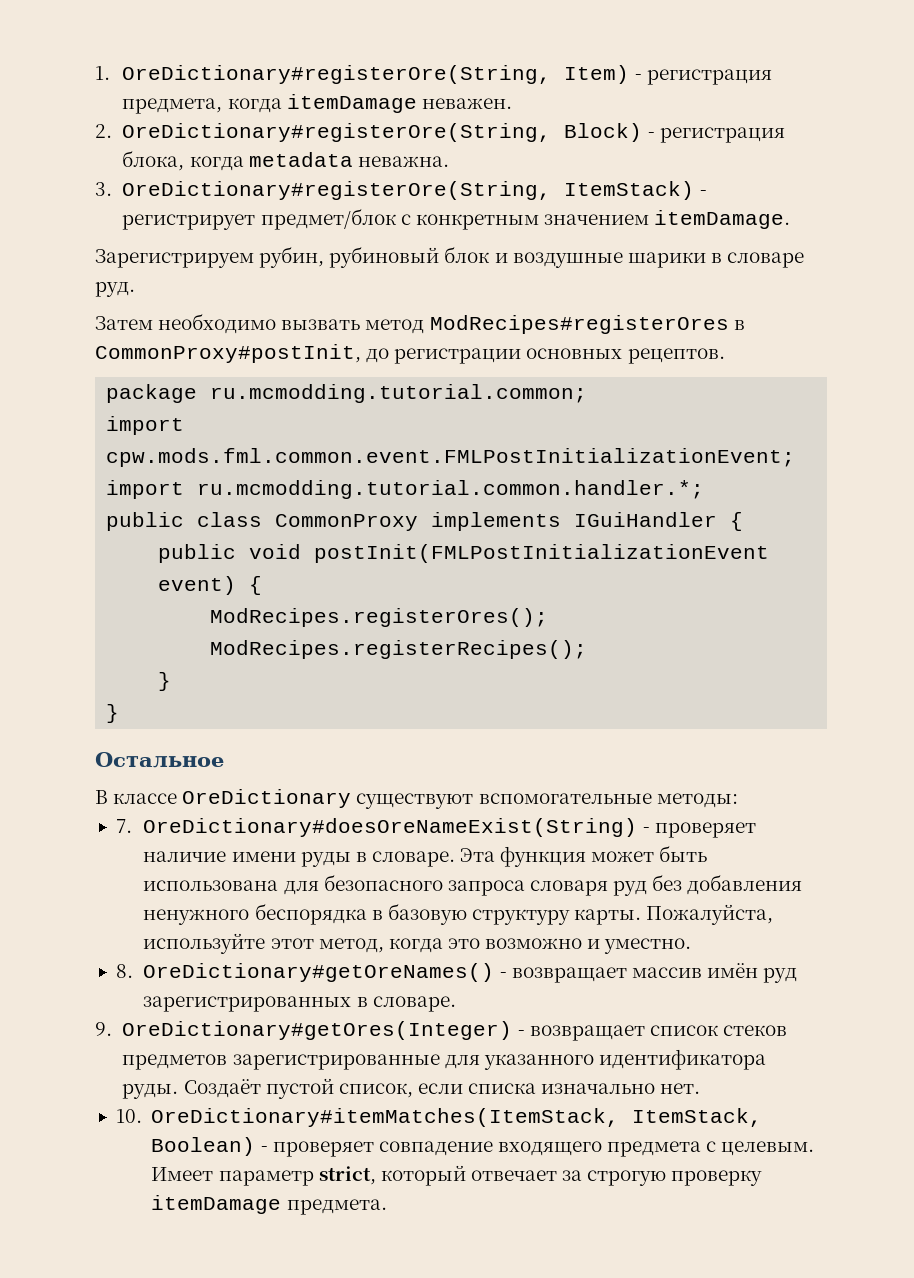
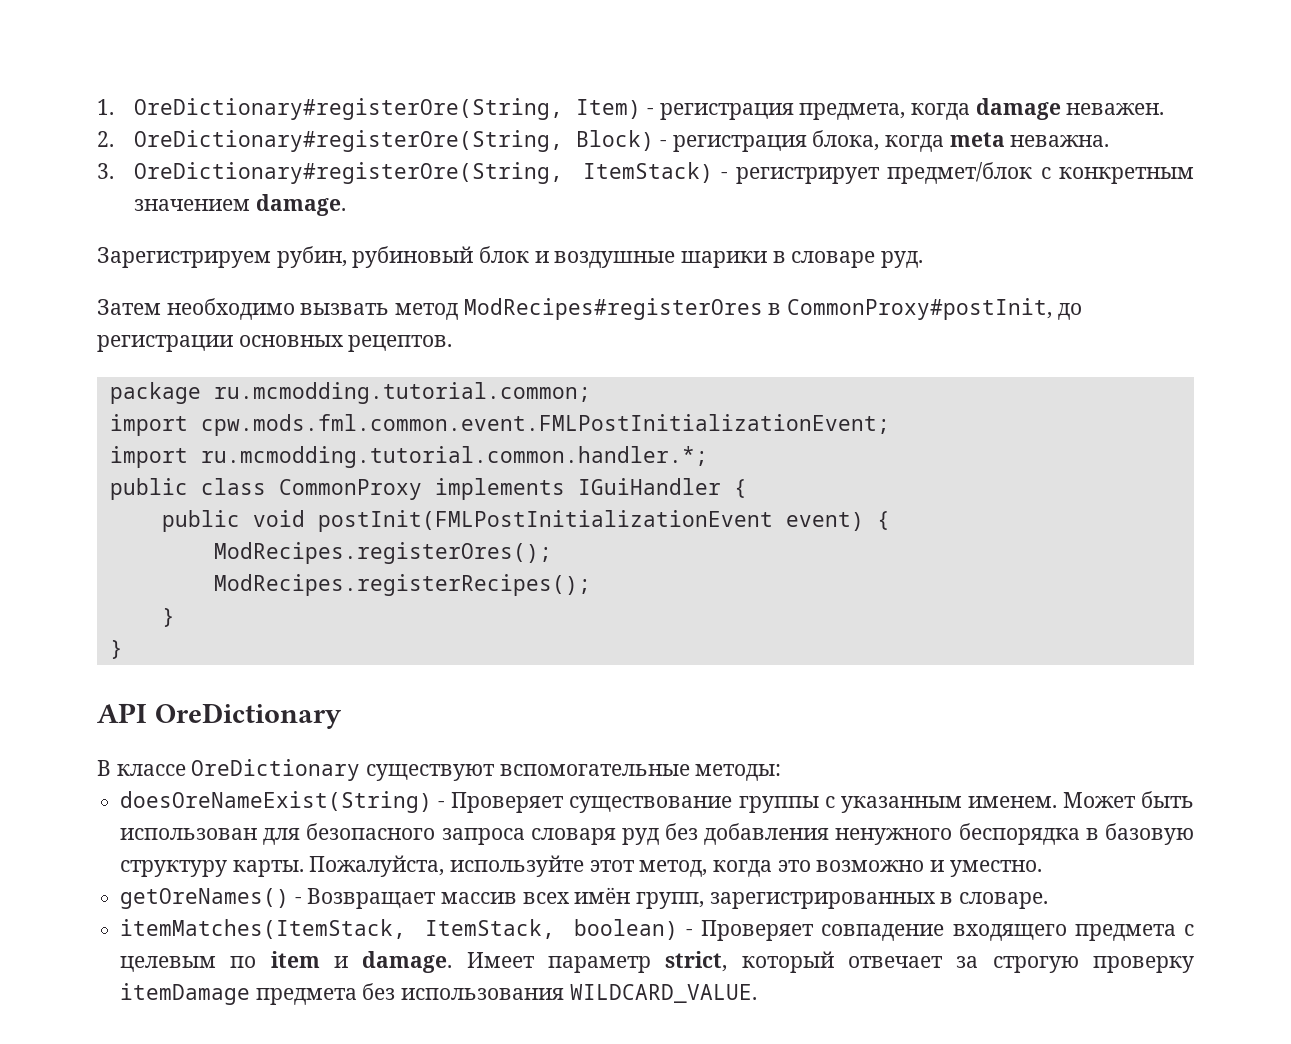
[286,94,417,113] itemDamage -> [975,98,1061,120] damage
[248,152,353,167] metadata -> [949,132,1005,147] meta
[654,210,791,229] itemDamage. -> [256,194,347,216] damage.
[95,752,224,768] Остальное -> [97,703,342,729] API OreDictionary
[115,818,756,838] [143,845,708,867] [143,880,279,891] 7. OreDictionary#doesOreNameExist(String) - проверяет наличие имени руды в словаре. Эта функция может быть использована -> [120,791,1194,813] [120,828,258,840] doesOreNameExist(String) - Проверяет существование группы с указанным именем. Может быть использован
[115,963,798,983] [143,996,456,1012] [95,1021,787,1041] [122,1049,766,1070] [122,1078,701,1099] [115,1108,763,1127] [151,1137,815,1157] 8. OreDictionary#getOreNames() - возвращает массив имён руд зарегистрированных в словаре. // 9. OreDictionary#getOres(Integer) - возвращает список стеков предметов зарегистрированные для указанного идентификатора руды. Создаёт пустой список, если списка изначально нет. // 10. OreDictionary#itemMatches(ItemStack, ItemStack, Boolean) - проверяет совпадение входящего предмета с целевым. -> [120,887,1049,909] [120,919,1195,941] [120,951,453,973] getOreNames() - Возвращает массив всех имён групп, зарегистрированных в словаре. // itemMatches(ItemStack, ItemStack, boolean) - Проверяет совпадение входящего предмета с целевым по item и damage.
[286,1199,387,1215] предмета. -> [255,983,757,1005] предмета без использования WILDCARD_VALUE.

